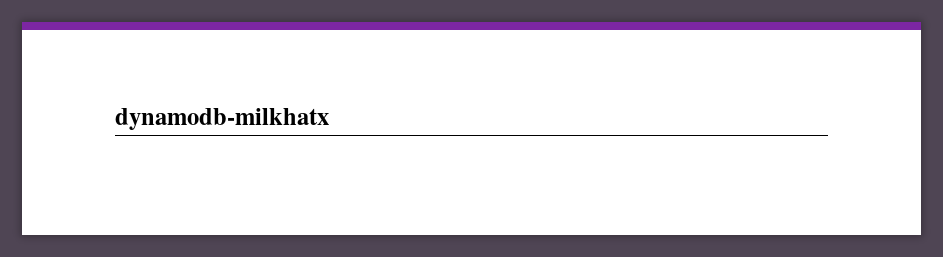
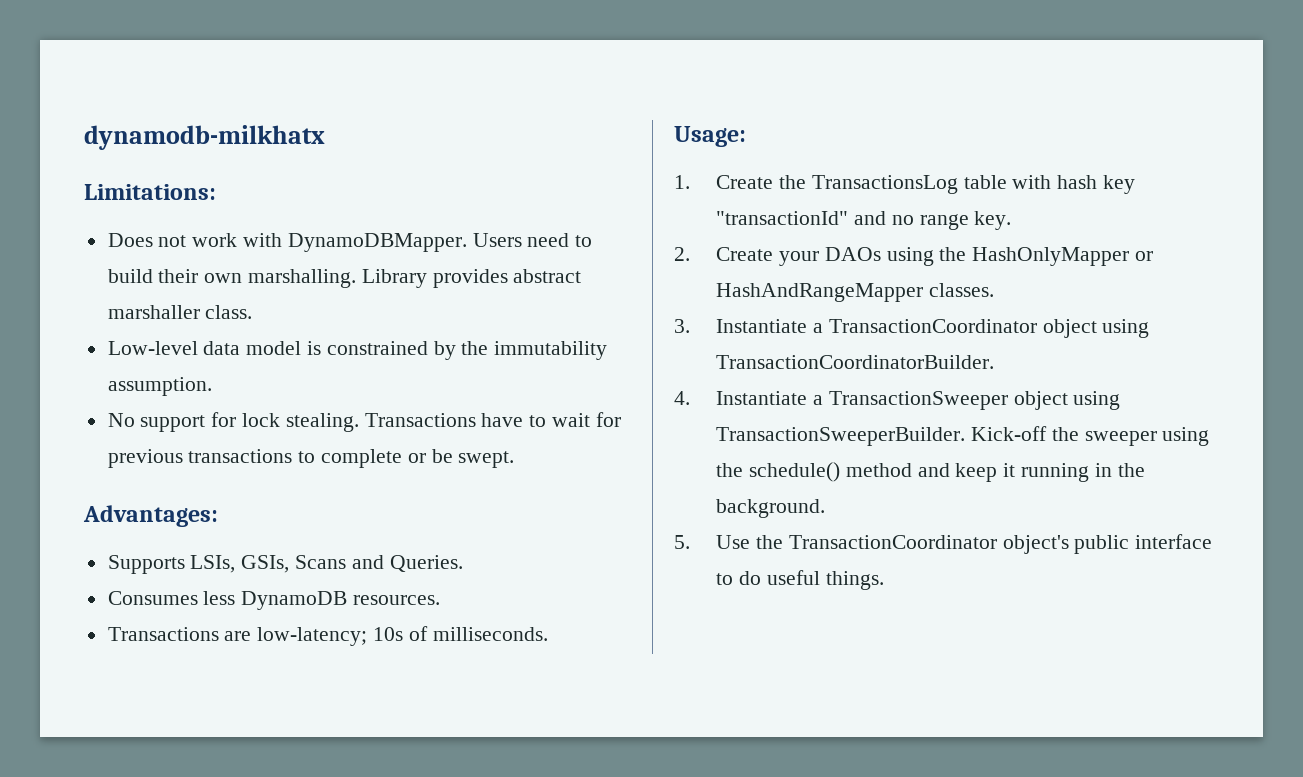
(329, 119) none -> [84,184,216,200] [107,233,593,252] [107,269,582,288] [107,305,253,319] [107,341,608,360] [107,377,212,396] [107,412,621,432] [107,449,515,468] [83,505,218,527] [107,555,463,574] [107,591,441,610] [107,626,548,646] [674,126,746,147] [674,175,1135,194] [716,211,1012,230] [674,247,1153,266] [716,283,994,302] [674,319,1150,338] [716,355,995,369] [674,391,1121,410] [716,426,1210,446] [716,462,1145,482] [716,499,826,518] [674,534,1213,554] [716,570,884,590] // Limitations: // Does not work with DynamoDBMapper. Users need to build their own marshalling. Library provides abstract marshaller class. // Low-level data model is constrained by the immutability assumption. // No support for lock stealing. Transactions have to wait for previous transactions to complete or be swept. // Advantages: // Supports LSIs, GSIs, Scans and Queries. // Consumes less DynamoDB resources. // Transactions are low-latency; 10s of milliseconds. // Usage: // 1. Create the TransactionsLog table with hash key "transactionId" and no range key. // 2. Create your DAOs using the HashOnlyMapper or HashAndRangeMapper classes. // 3. Instantiate a TransactionCoordinator object using TransactionCoordinatorBuilder. // 4. Instantiate a TransactionSweeper object using TransactionSweeperBuilder. Kick-off the sweeper using the schedule() method and keep it running in the background. // 5. Use the TransactionCoordinator object's public interface to do useful things.

